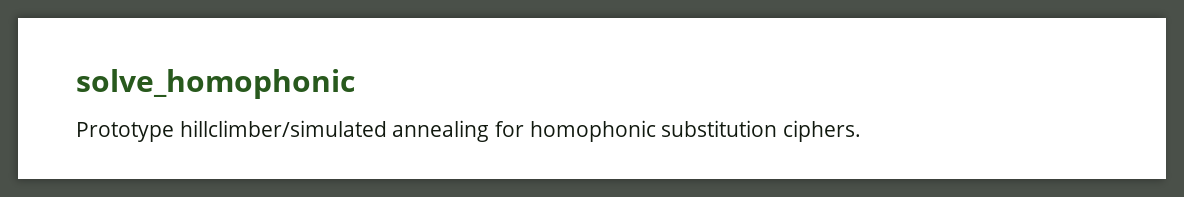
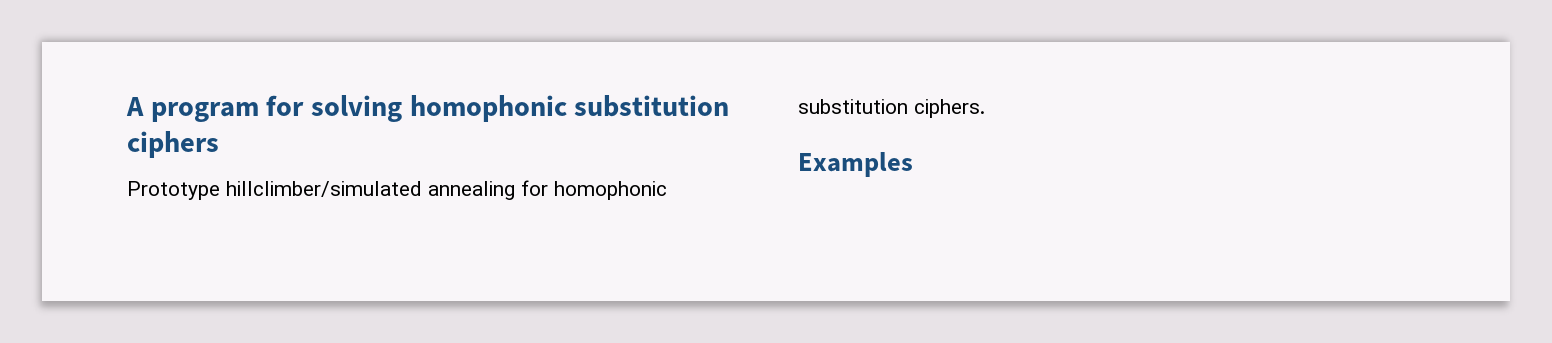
[76,69,355,99] solve_homophonic -> [126,95,730,122] [127,131,219,158] A program for solving homophonic substitution ciphers
(862, 131) none -> [798,152,913,177] // Examples

